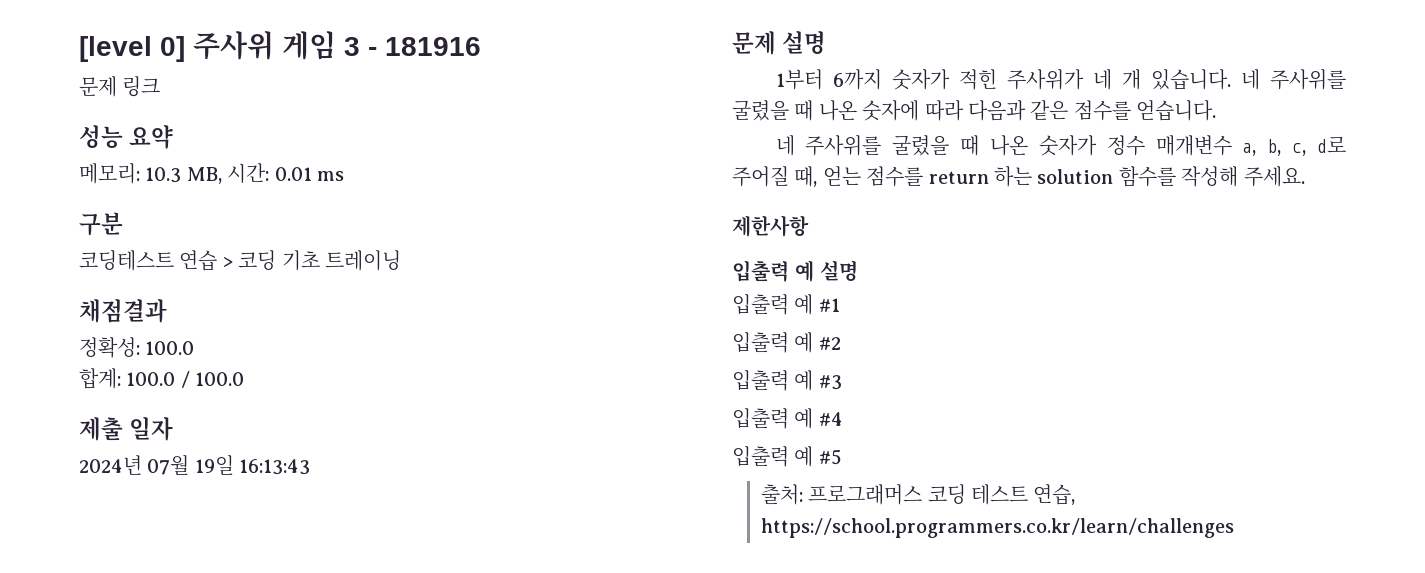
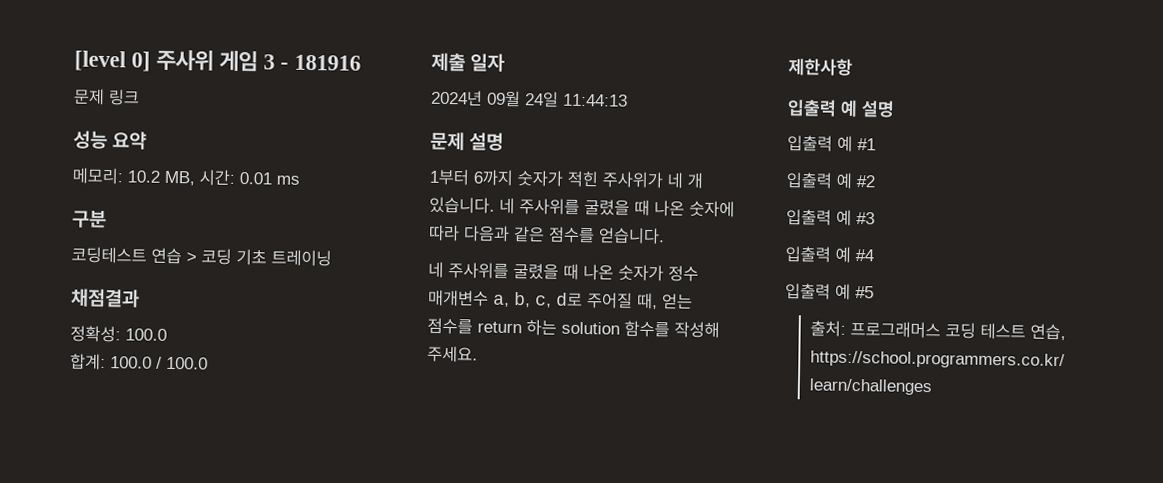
[145,167,182,183] 10.3 -> [127,170,160,183] 10.2
[147,454,311,475] 07월 19일 16:13:43 -> [486,90,628,108] 09월 24일 11:44:13

